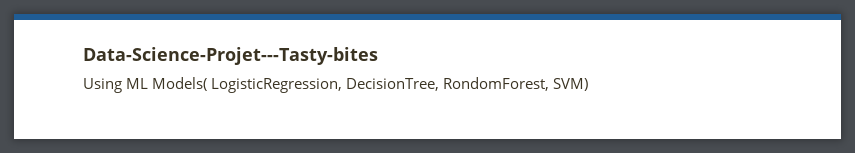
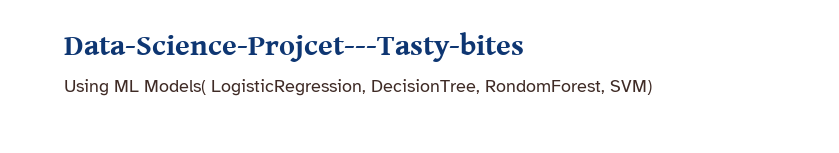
[83,47,378,65] Data-Science-Projet---Tasty-bites -> [64,32,524,62] Data-Science-Projcet---Tasty-bites

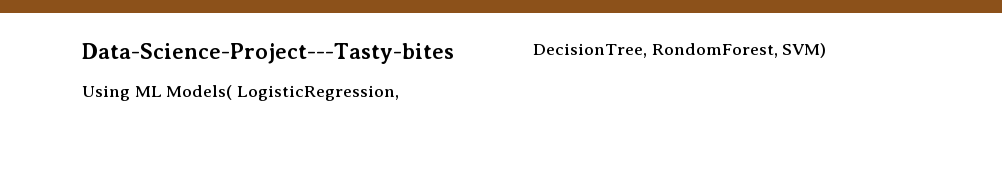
[64,32,524,62] Data-Science-Projcet---Tasty-bites -> [82,43,454,64] Data-Science-Project---Tasty-bites

